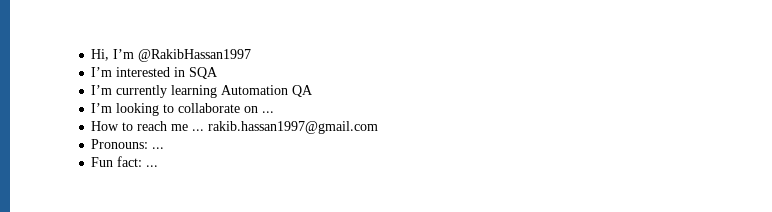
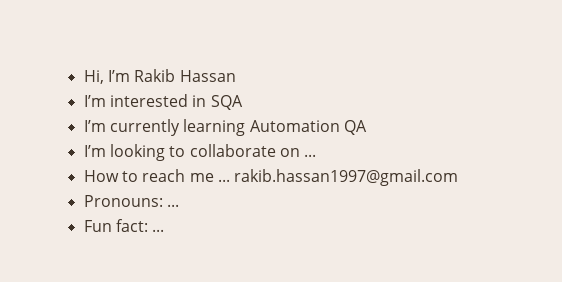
[138,49,252,62] @RakibHassan1997 -> [134,69,236,82] Rakib Hassan

